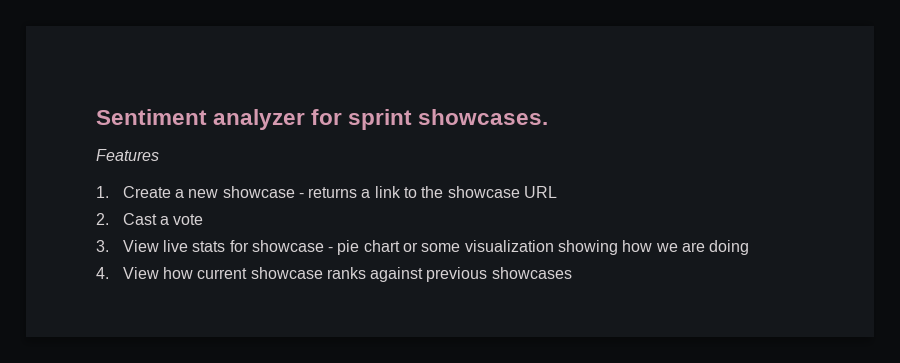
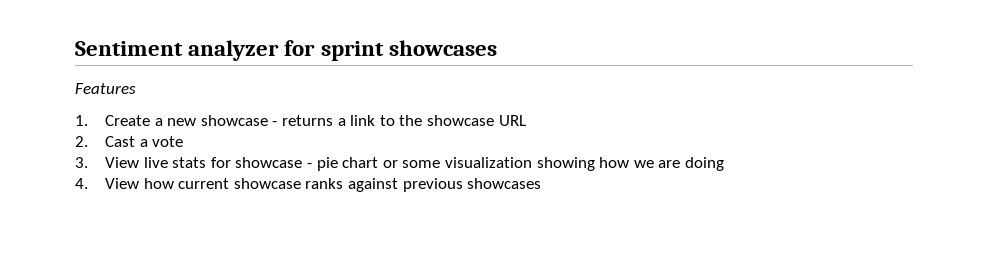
[418,109,549,125] showcases. -> [388,40,497,56] showcases

